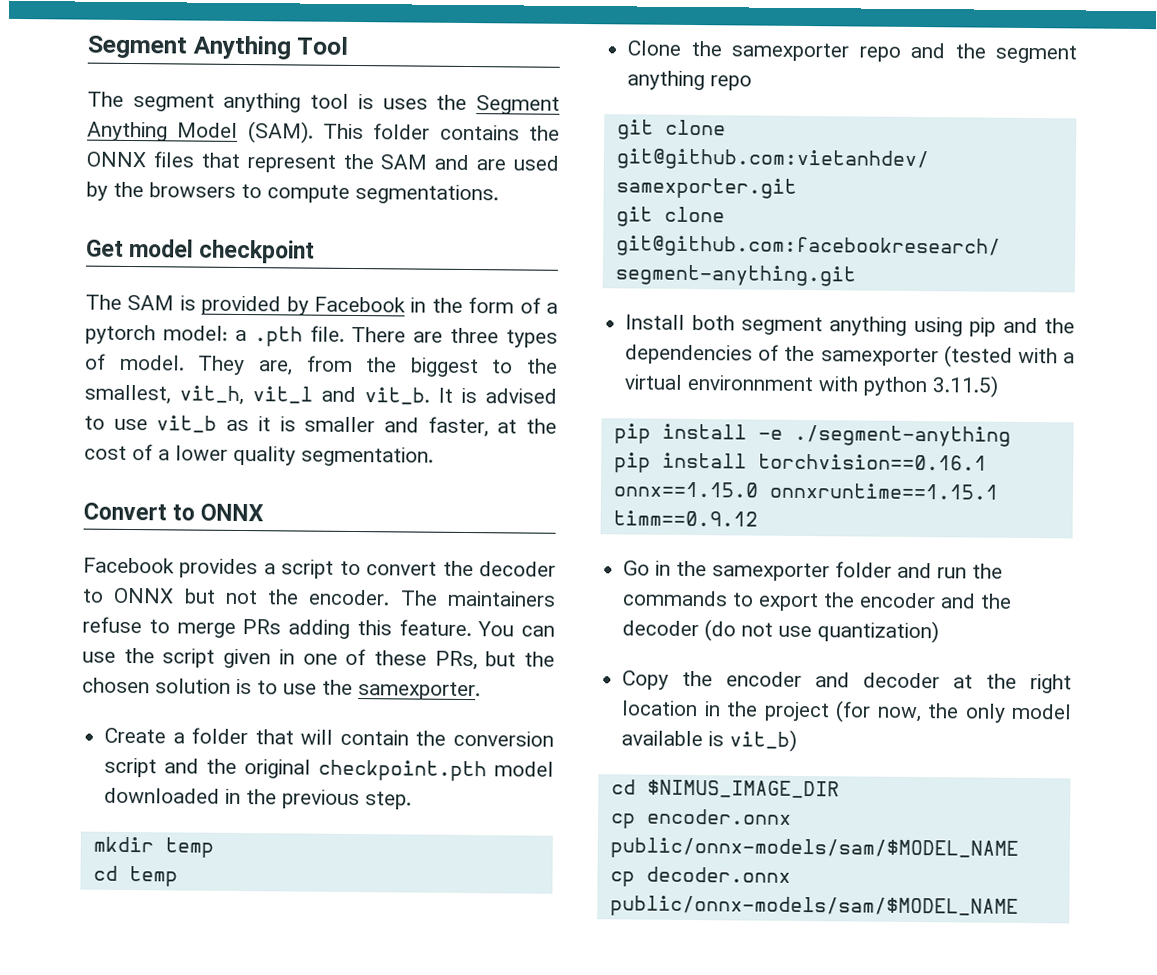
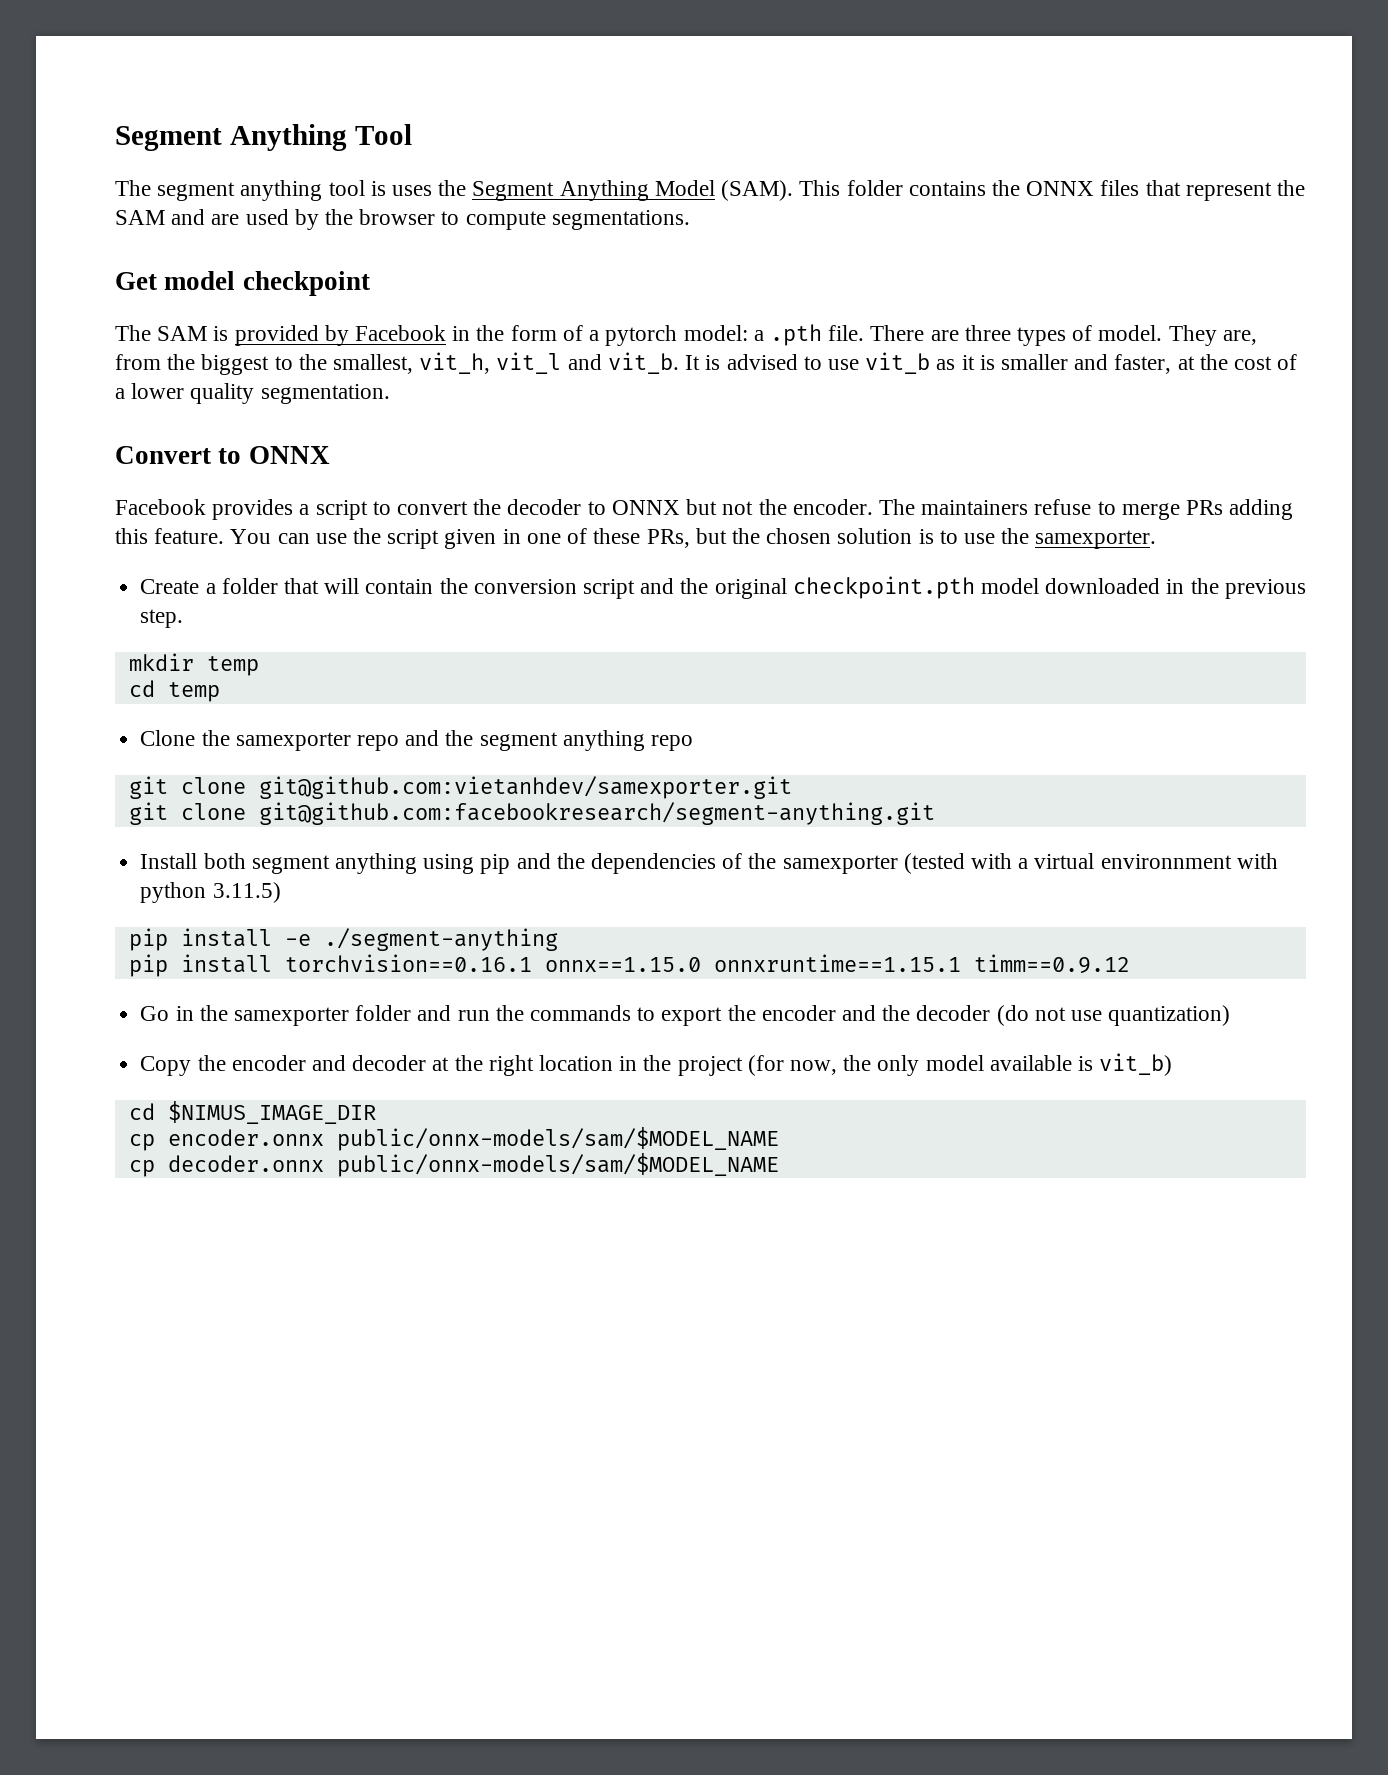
[149,182,236,198] browsers -> [359,209,436,225] browser

